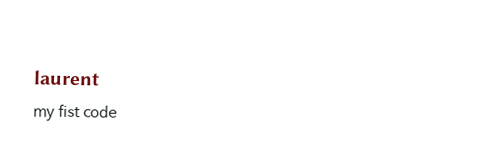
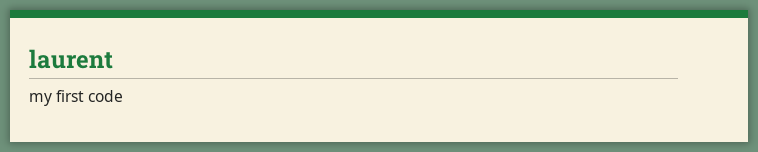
[57,103,81,119] fist -> [56,90,85,102] first

